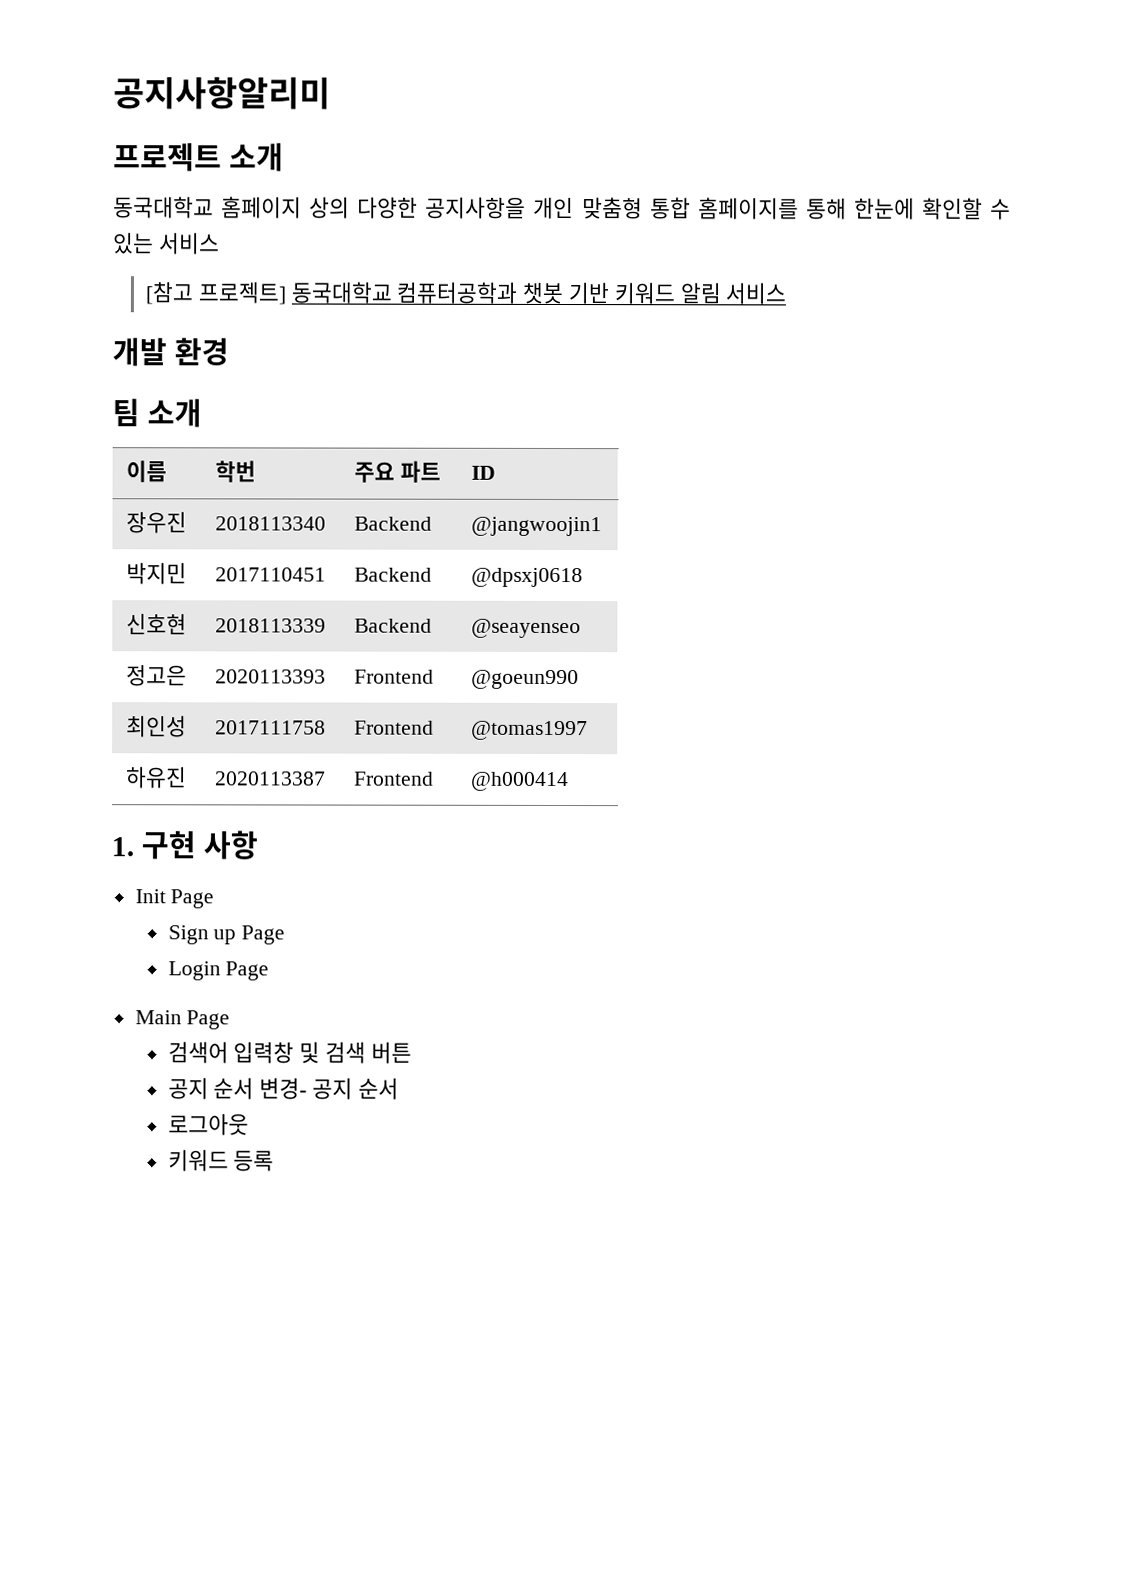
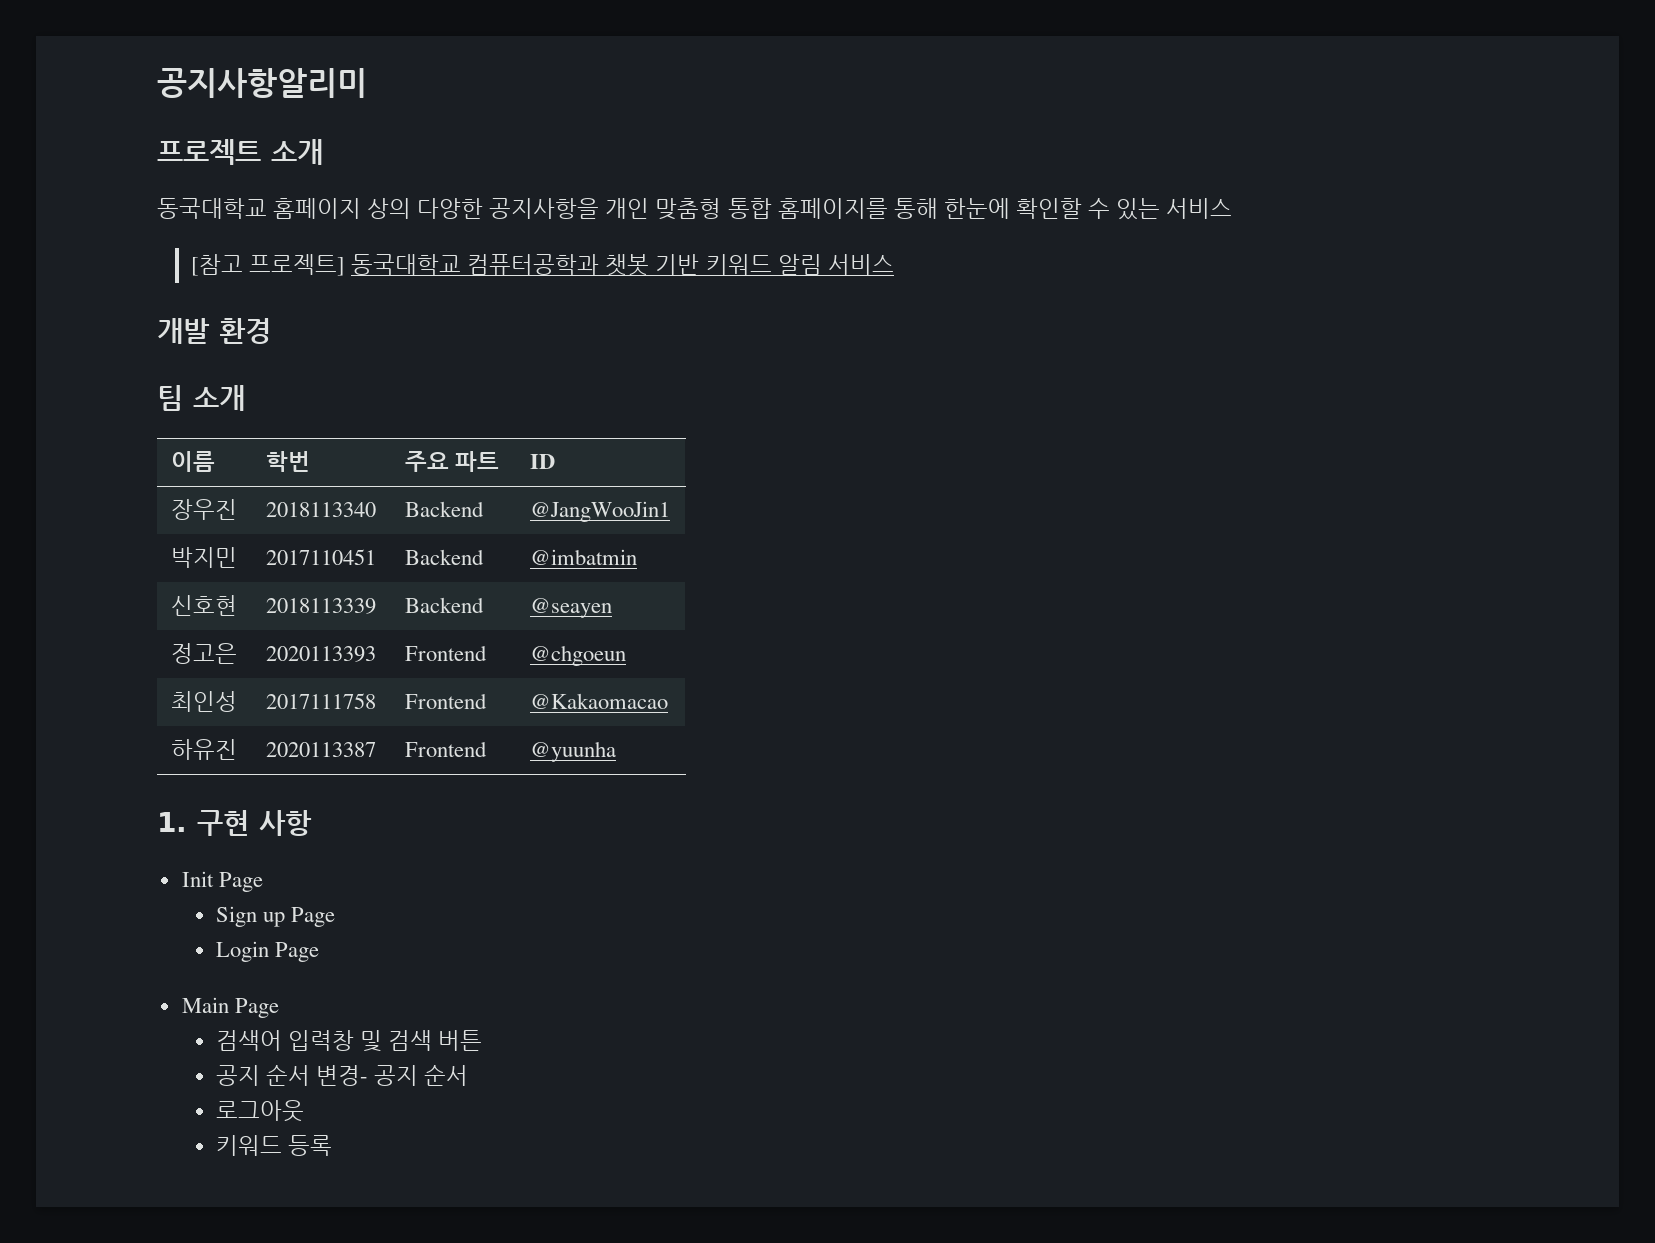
[471,516,603,537] @jangwoojin1 -> [530,501,671,522] @JangWooJin1
[471,567,584,588] @dpsxj0618 -> [530,549,638,565] @imbatmin
[471,618,582,639] @seayenseo -> [530,598,613,618] @seayen
[471,669,580,690] @goeun990 -> [530,645,627,666] @chgoeun
[471,720,589,741] @tomas1997 -> [530,693,669,709] @Kakaomacao
[471,771,570,792] @h000414 -> [530,741,617,762] @yuunha

